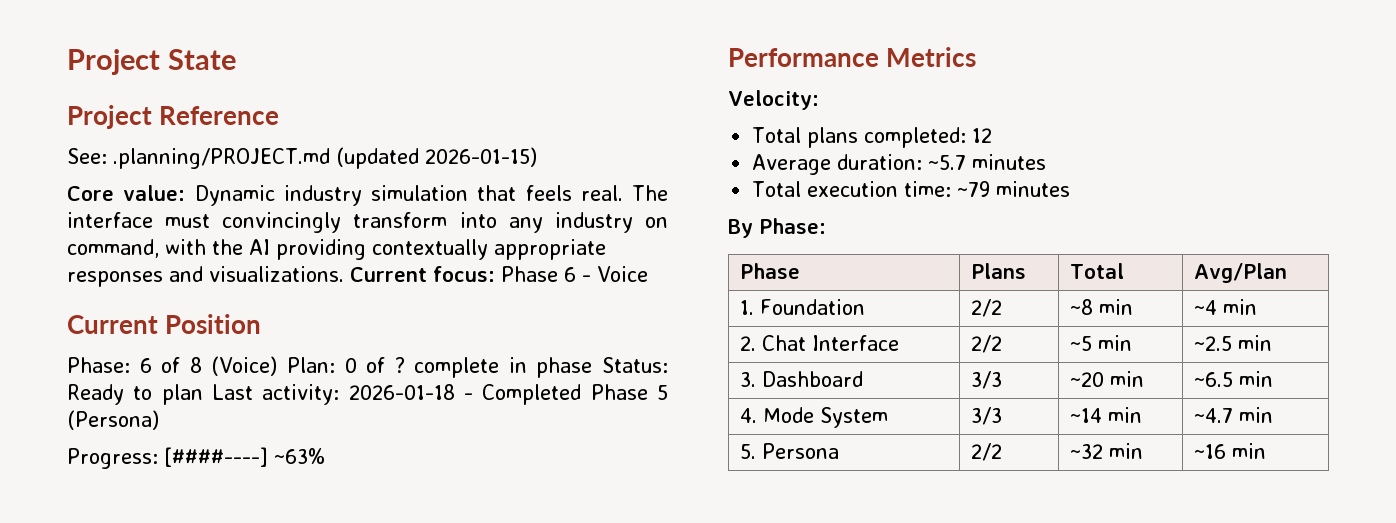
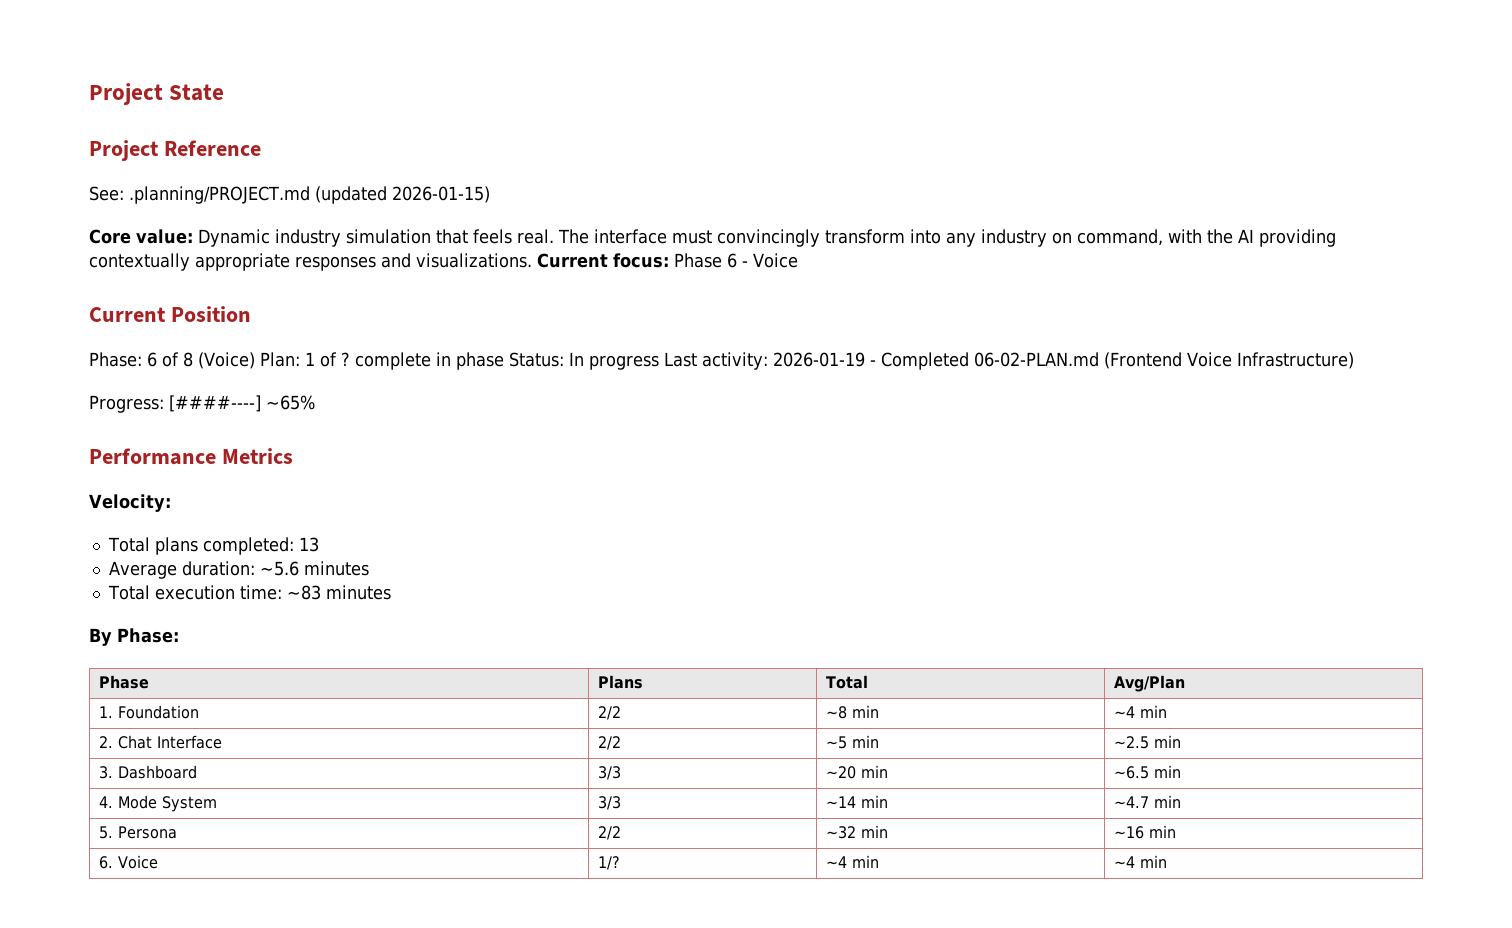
[344,358,357,373] 0 -> [304,352,315,366] 1
[67,384,203,405] Ready to plan -> [568,352,659,370] In progress
[348,384,455,400] 2026-01-18 -> [772,352,865,367] 2026-01-19
[590,384,668,400] [67,410,159,430] Phase 5 (Persona) -> [973,352,1354,369] 06-02-PLAN.md (Frontend Voice Infrastructure)
[274,448,325,464] ~63% -> [266,395,315,410] ~65%
[972,128,993,143] 12 -> [298,537,319,552] 13
[928,155,967,170] ~5.7 -> [259,561,299,576] ~5.6
[957,181,991,197] ~79 -> [286,585,321,600] ~83
(1266, 451) none -> [99,855,159,869] [598,856,621,870] [826,855,880,868] [1114,855,1168,868] // 6. Voice | 1/? | ~4 min | ~4 min

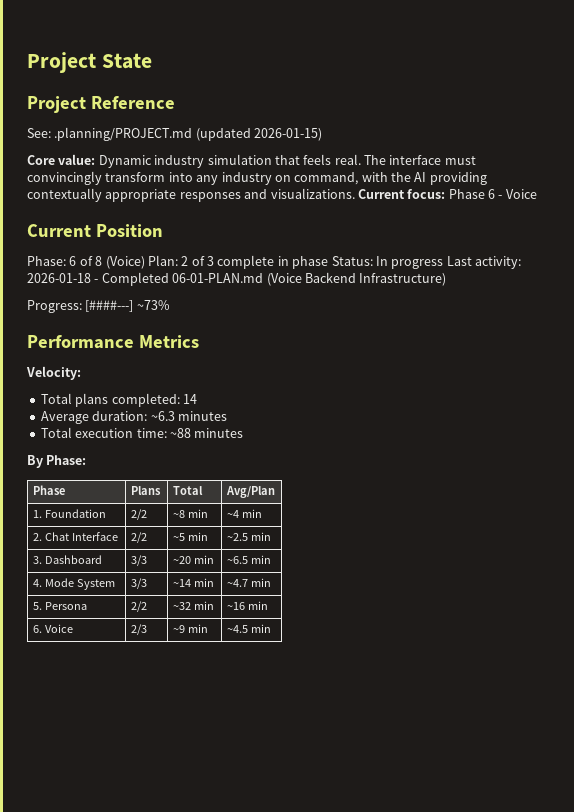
[304,352,350,367] 1 of ? -> [181,256,214,266] 2 of 3
[772,352,865,367] 2026-01-19 -> [27,273,91,283] 2026-01-18
[973,352,1232,369] 06-02-PLAN.md (Frontend Voice -> [172,272,356,286] 06-01-PLAN.md (Voice Backend
[169,395,315,412] [####----] ~65% -> [85,300,170,312] [####---] ~73%
[298,537,319,552] 13 -> [182,394,197,404] 14
[259,561,299,576] ~5.6 -> [150,411,175,421] ~6.3
[286,585,321,600] ~83 -> [169,428,191,438] ~88
[598,856,621,870] [826,855,880,868] [1114,856,1136,868] 1/? | ~4 min | ~4 -> [130,624,147,635] [172,624,208,633] [226,625,248,633] 2/3 | ~9 min | ~4.5

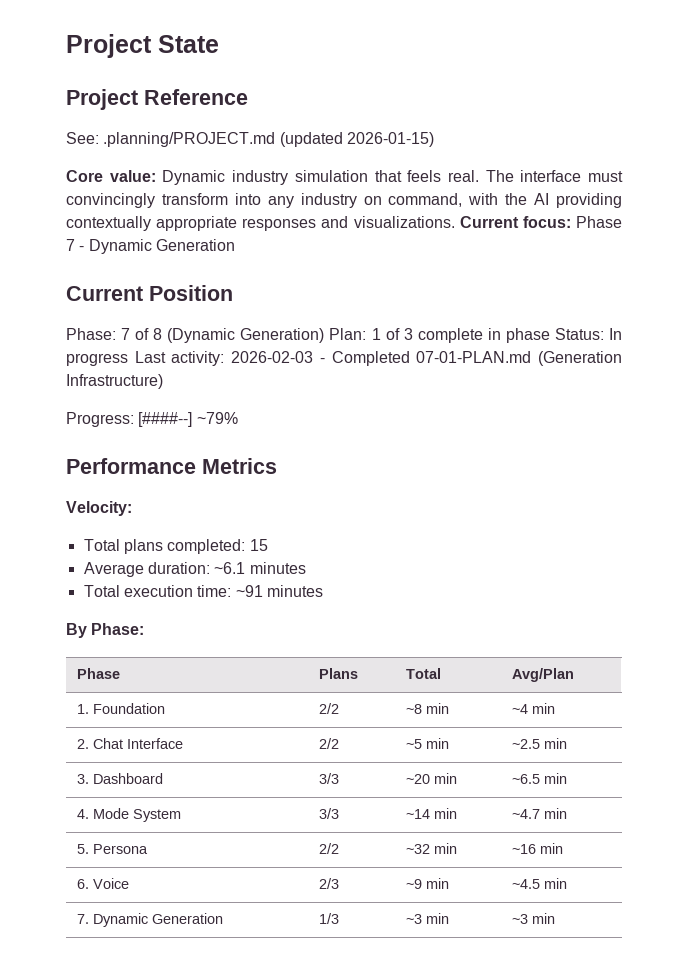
[488,189,537,199] 6 - Voice -> [66,239,235,254] 7 - Dynamic Generation
[69,256,77,266] 6 -> [121,328,131,340] 7
[105,255,189,269] (Voice) Plan: 2 -> [167,328,381,343] (Dynamic Generation) Plan: 1
[27,273,91,283] 2026-01-18 -> [231,351,314,363] 2026-02-03
[172,272,356,286] 06-01-PLAN.md (Voice Backend -> [416,351,622,366] 07-01-PLAN.md (Generation
[85,300,170,312] [####---] ~73% -> [138,412,238,427] [####--] ~79%
[182,394,197,404] 14 -> [249,539,268,551] 15
[150,411,175,421] ~6.3 -> [214,562,246,574] ~6.1
[169,428,191,438] ~88 -> [235,585,263,597] ~91
(271, 628) none -> [76,913,223,927] [318,913,339,924] [405,913,449,924] [511,913,555,924] // 7. Dynamic Generation | 1/3 | ~3 min | ~3 min

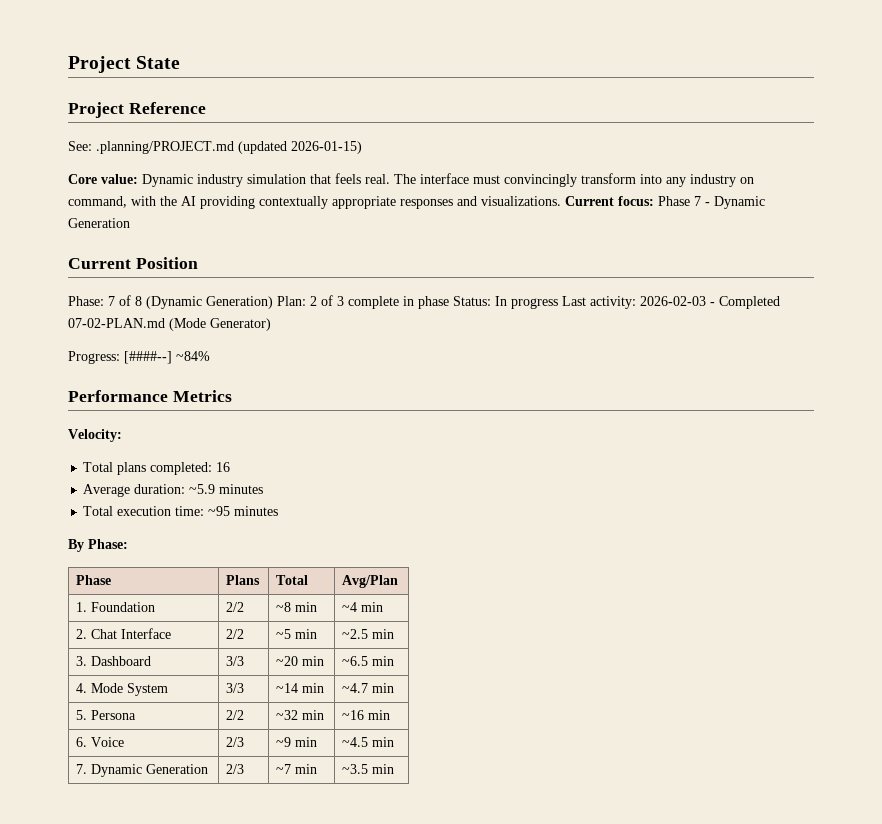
[371,328,381,340] 1 -> [310,296,317,306] 2
[416,351,622,366] [66,374,163,389] 07-01-PLAN.md (Generation Infrastructure) -> [68,318,271,331] 07-02-PLAN.md (Mode Generator)
[196,412,238,424] ~79% -> [176,351,210,361] ~84%
[249,539,268,551] 15 -> [216,462,231,472] 16
[214,562,246,574] ~6.1 -> [189,484,216,494] ~5.9
[235,585,263,597] ~91 -> [208,506,231,516] ~95
[318,913,339,924] [405,913,449,924] [511,914,528,924] 1/3 | ~3 min | ~3 -> [226,764,245,774] [276,764,318,774] [342,764,369,774] 2/3 | ~7 min | ~3.5

